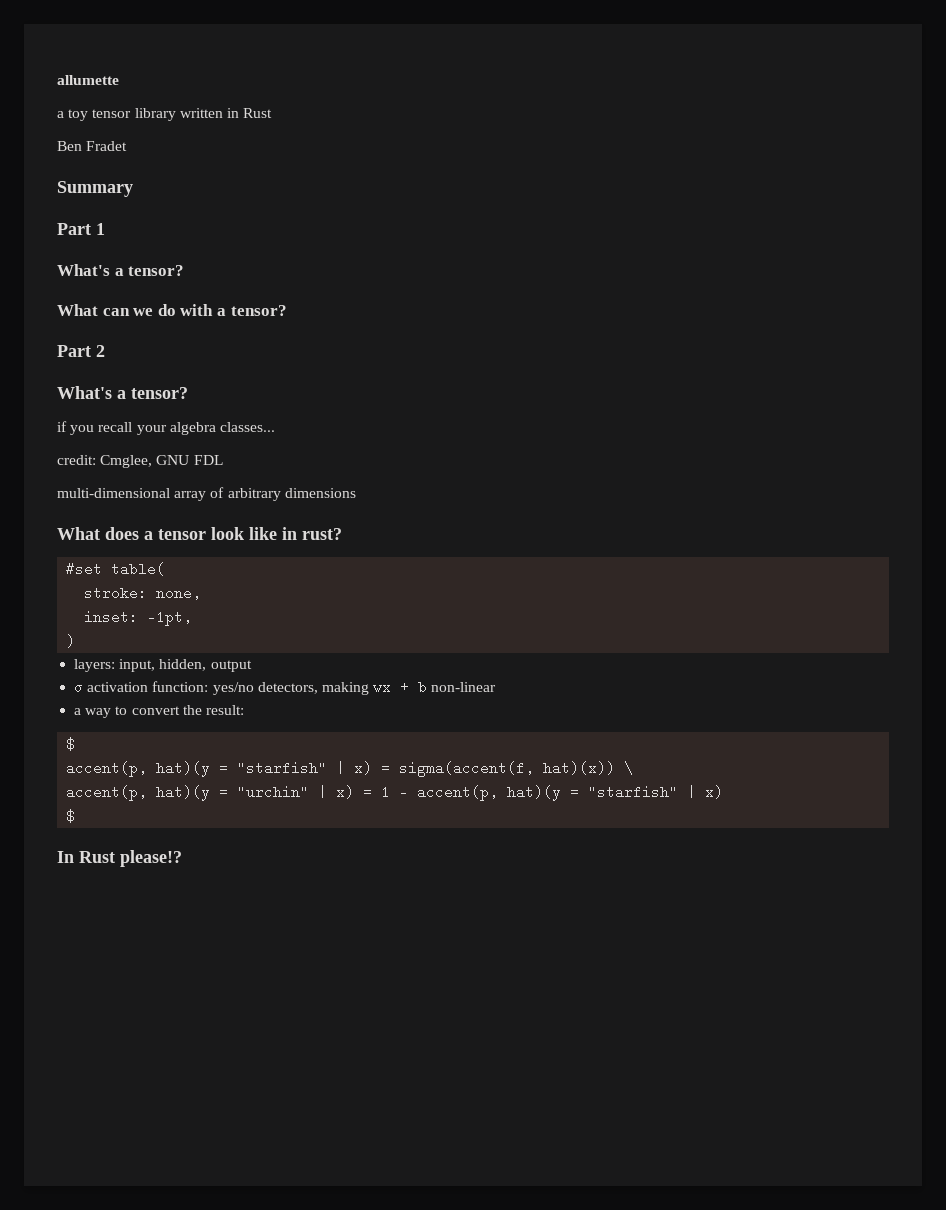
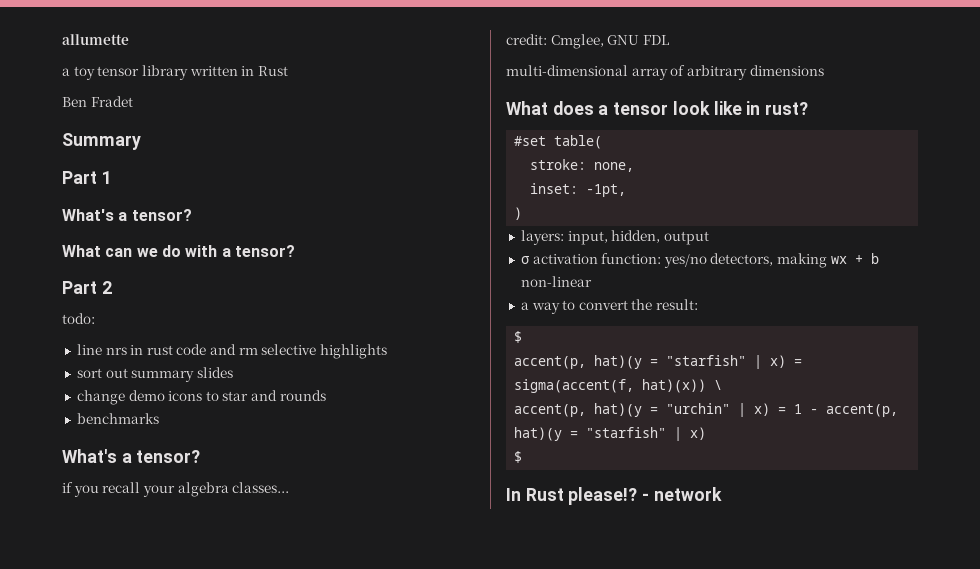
(105, 351) none -> [62,313,95,324] [76,344,388,359] [76,367,233,382] [76,390,326,405] [76,413,159,424] // todo: // line nrs in rust code and rm selective highlights // sort out summary slides // change demo icons to star and rounds // benchmarks
(182, 858) none -> [642,487,722,501] - network

